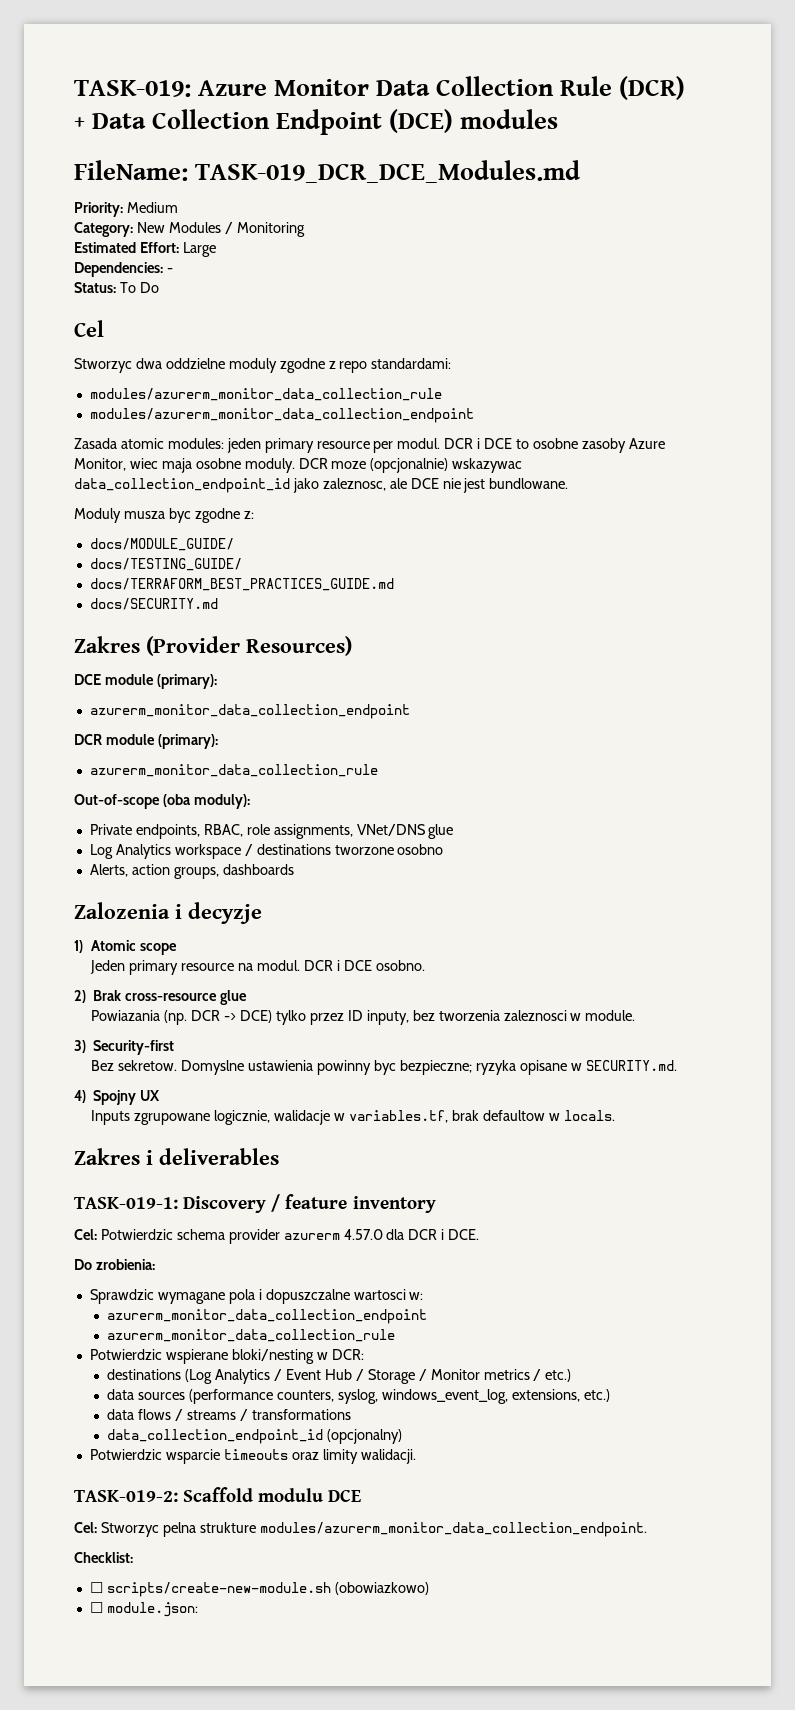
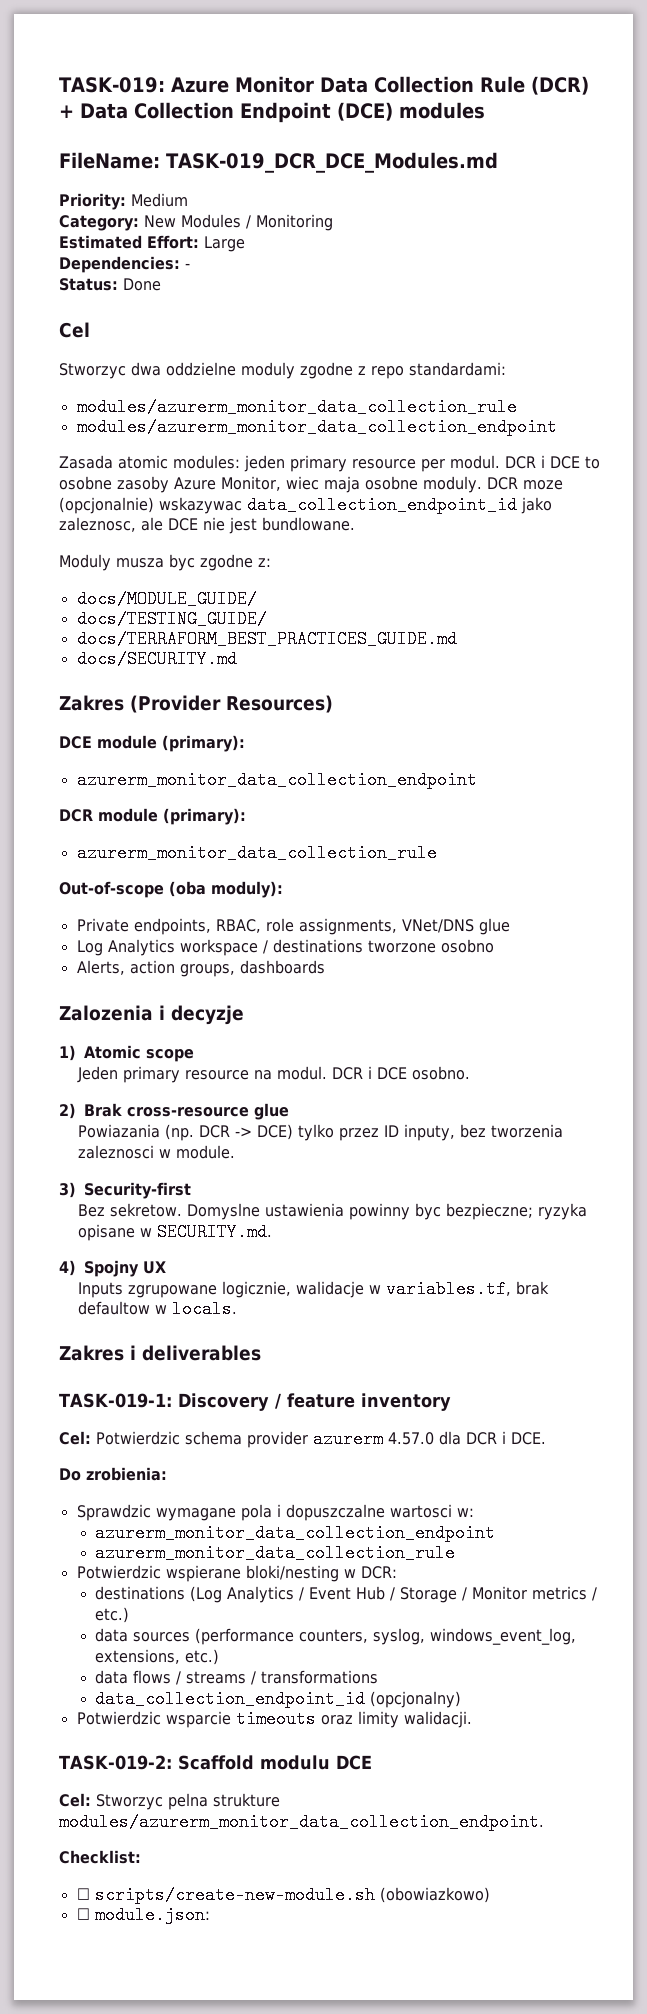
[119,282,159,293] To Do -> [123,278,161,291] Done

